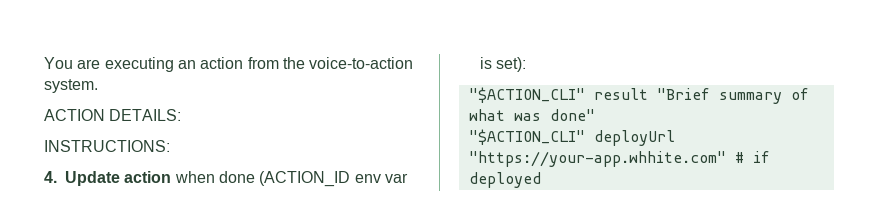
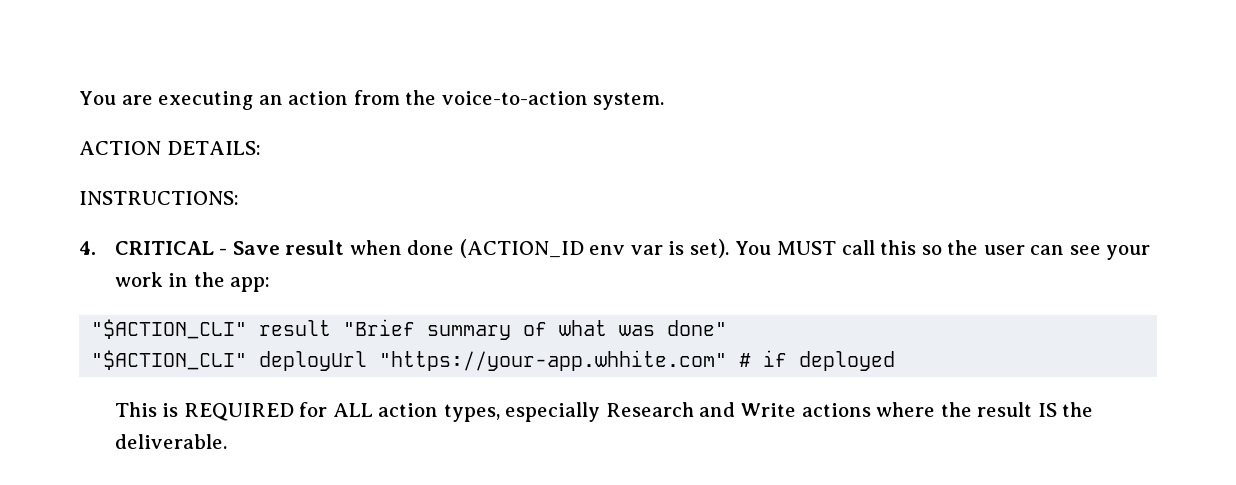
[65,171,172,186] Update action -> [114,240,345,255] CRITICAL - Save result
[496,57,527,72] set): -> [689,239,1151,260] [114,272,271,292] set). You MUST call this so the user can see your work in the app:
(541, 180) none -> [114,402,1094,422] [114,434,227,449] // This is REQUIRED for ALL action types, especially Research and Write actions where the result IS the deliverable.

